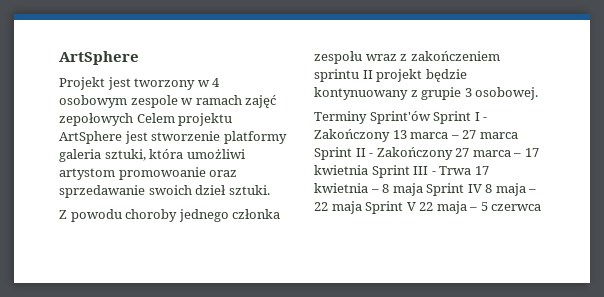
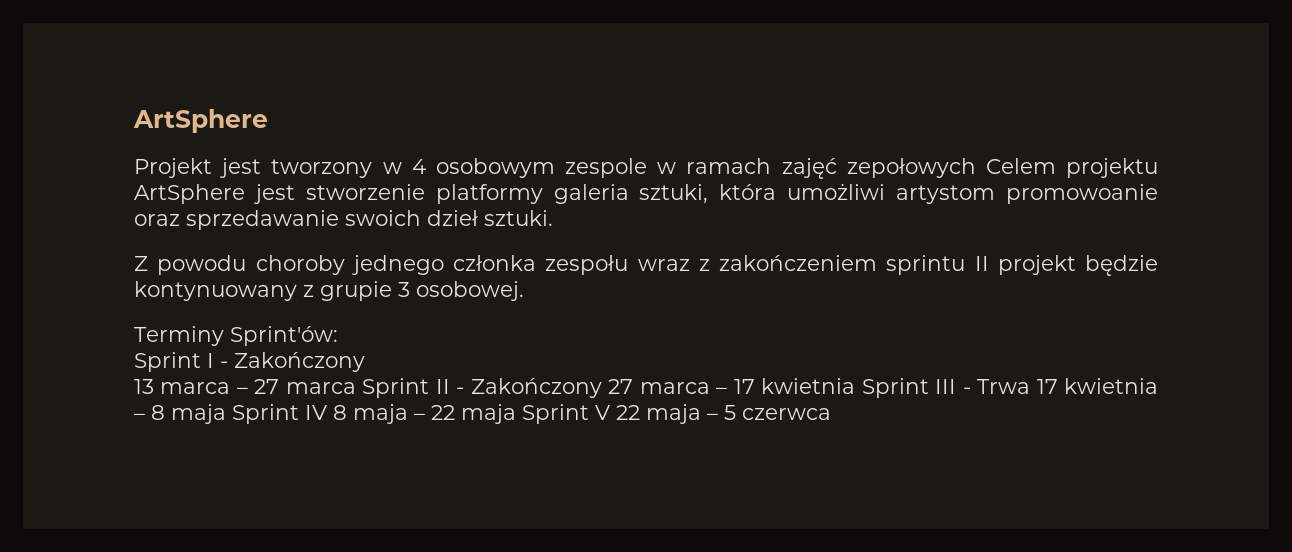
[369,111,431,124] Sprint'ów -> [230,326,338,346] Sprint'ów: //
(390, 135) none -> (365, 362) //

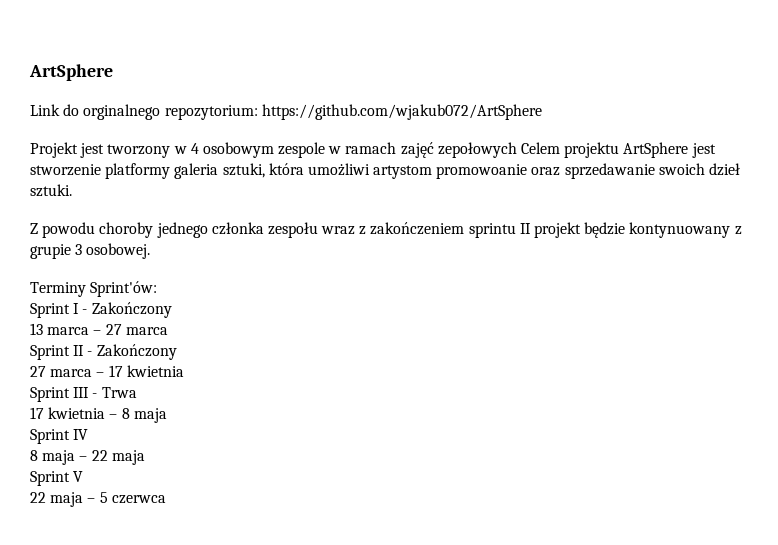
[133,109,268,133] ArtSphere -> [29,64,113,81] [30,104,542,120] ArtSphere // Link do orginalnego repozytorium: https://github.com/wjakub072/ArtSphere
(356, 388) none -> (168, 331) //
(602, 388) none -> (177, 352) //
(856, 386) none -> (184, 371) //
(1031, 386) none -> (137, 392) //
(226, 414) none -> (167, 415) //
(327, 412) none -> (89, 434) //
(516, 414) none -> (145, 457) //
(610, 412) none -> (84, 476) //

